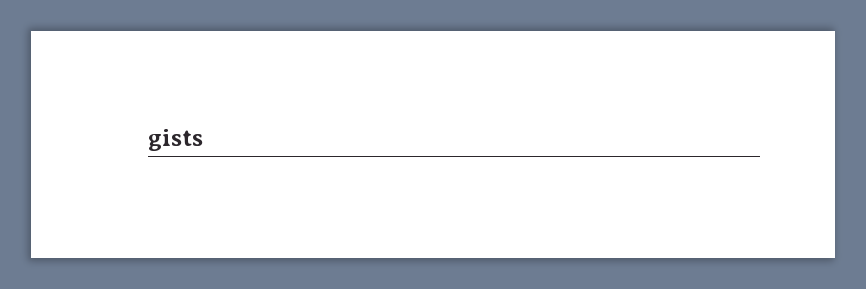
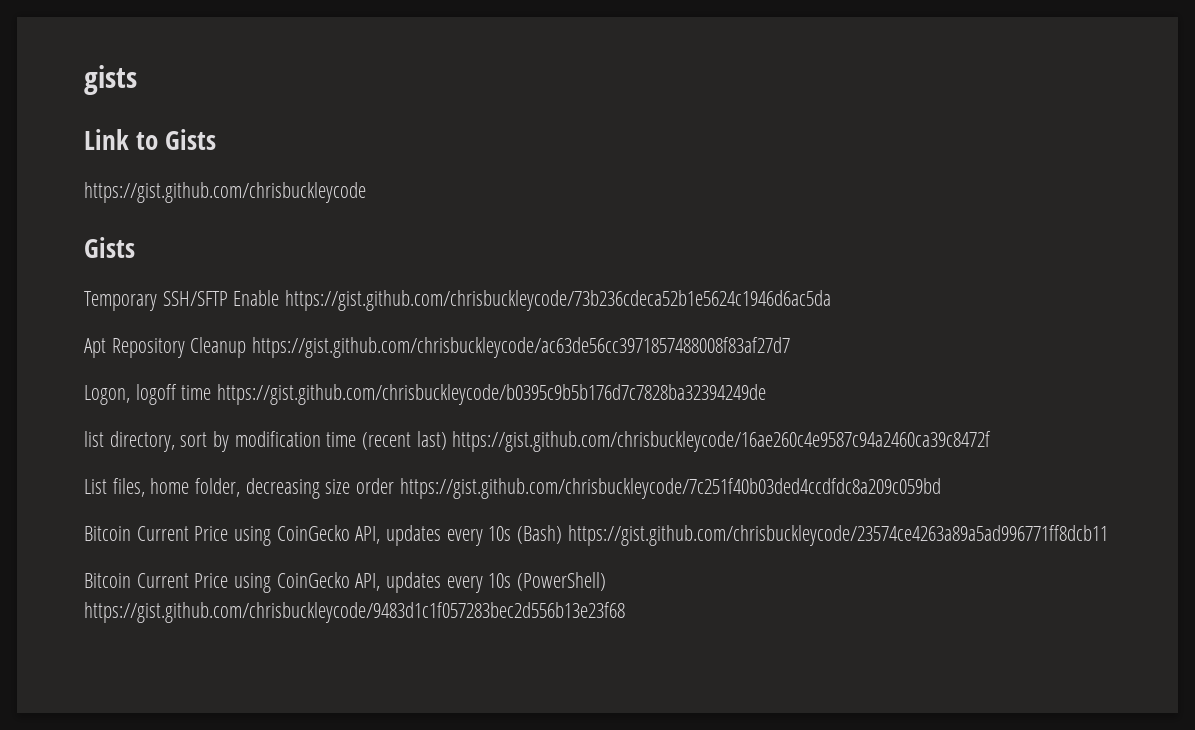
(203, 140) none -> [84,129,217,150] [84,182,366,203] [84,237,135,258] [84,290,831,311] [84,337,791,358] [84,384,767,405] [84,431,992,452] [84,478,941,499] [84,525,1108,546] [84,572,607,593] [84,602,625,623] // Link to Gists // https://gist.github.com/chrisbuckleycode // Gists // Temporary SSH/SFTP Enable https://gist.github.com/chrisbuckleycode/73b236cdeca52b1e5624c1946d6ac5da // Apt Repository Cleanup https://gist.github.com/chrisbuckleycode/ac63de56cc3971857488008f83af27d7 // Logon, logoff time https://gist.github.com/chrisbuckleycode/b0395c9b5b176d7c7828ba32394249de // list directory, sort by modification time (recent last) https://gist.github.com/chrisbuckleycode/16ae260c4e9587c94a2460ca39c8472f // List files, home folder, decreasing size order https://gist.github.com/chrisbuckleycode/7c251f40b03ded4ccdfdc8a209c059bd // Bitcoin Current Price using CoinGecko API, updates every 10s (Bash) https://gist.github.com/chrisbuckleycode/23574ce4263a89a5ad996771ff8dcb11 // Bitcoin Current Price using CoinGecko API, updates every 10s (PowerShell) https://gist.github.com/chrisbuckleycode/9483d1c1f057283bec2d556b13e23f68

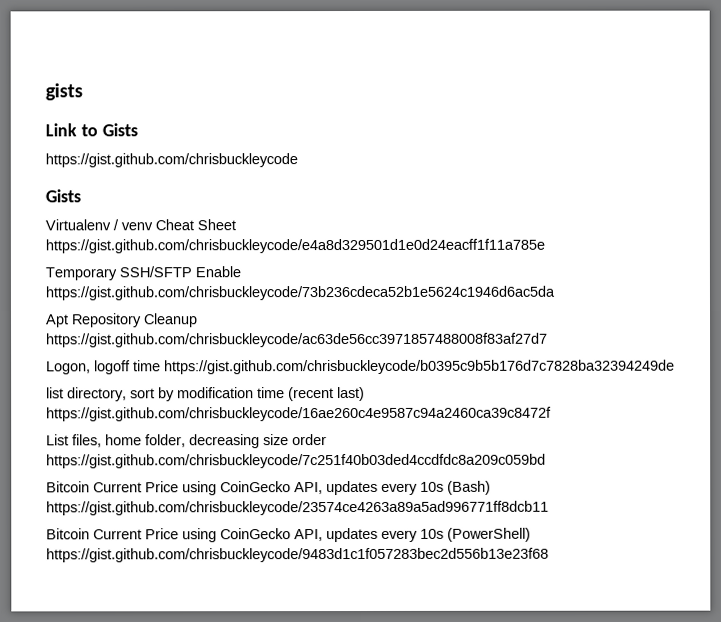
(135, 247) none -> [45,219,236,231] [45,238,545,254] // Virtualenv / venv Cheat Sheet https://gist.github.com/chrisbuckleycode/e4a8d329501d1e0d24eacff1f11a785e

